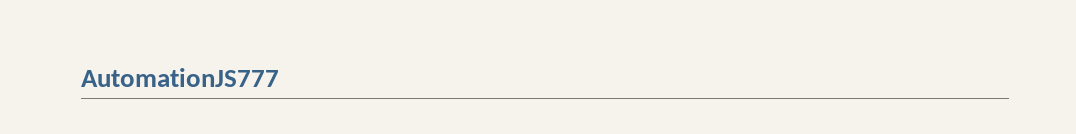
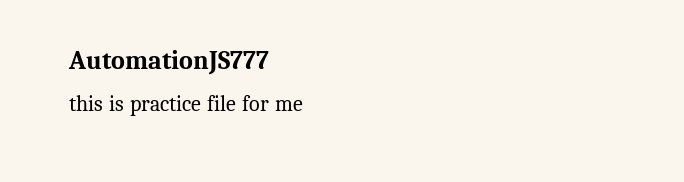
(279, 77) none -> [69,95,303,116] // this is practice file for me

